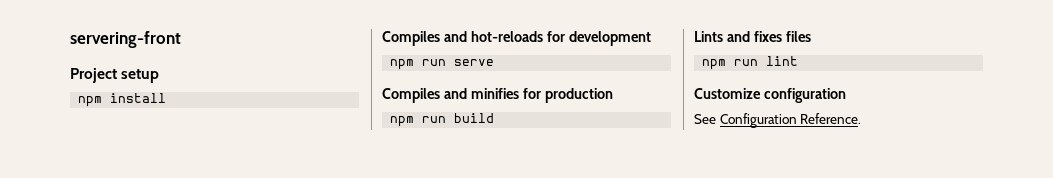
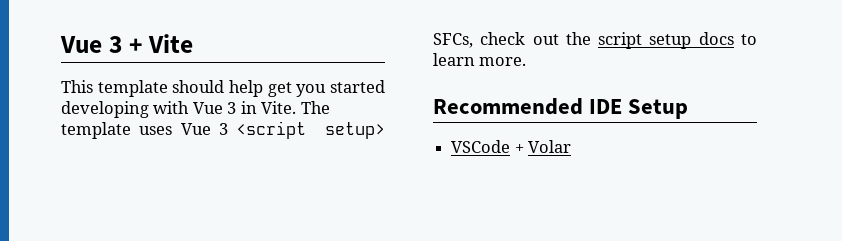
[70,31,181,48] [70,68,160,83] [78,93,167,107] [382,31,651,46] [390,59,495,70] [382,88,613,103] [390,113,495,127] [694,31,811,42] [702,56,799,70] [694,88,846,103] [694,113,862,128] servering-front // Project setup // npm install // Compiles and hot-reloads for development // npm run serve // Compiles and minifies for production // npm run build // Lints and fixes files // npm run lint // Customize configuration // See Configuration Reference. -> [60,34,193,53] [61,80,385,97] [61,101,330,118] [61,121,385,139] [433,32,757,49] [433,53,527,66] [433,98,689,119] [451,140,572,153] Vue 3 + Vite // This template should help get you started developing with Vue 3 in Vite. The template uses Vue 3 <script setup> SFCs, check out the script setup docs to learn more. // Recommended IDE Setup // VSCode + Volar

